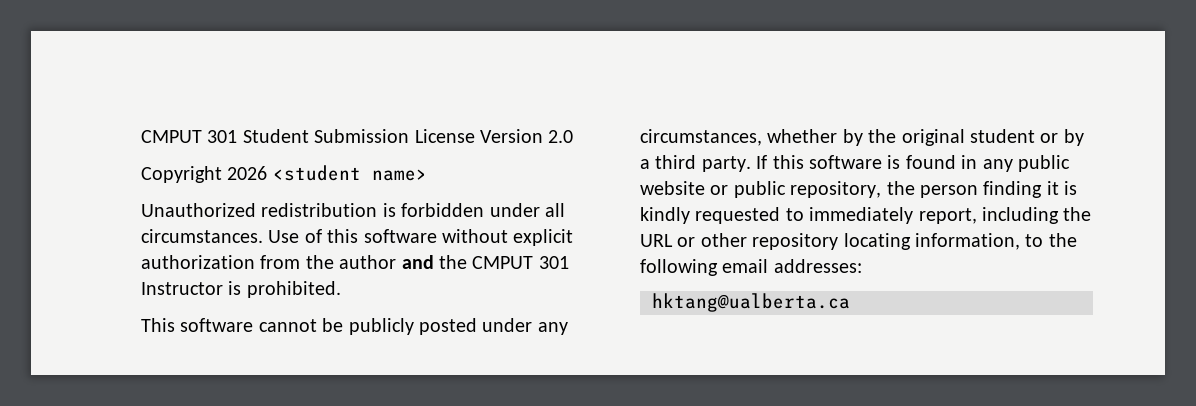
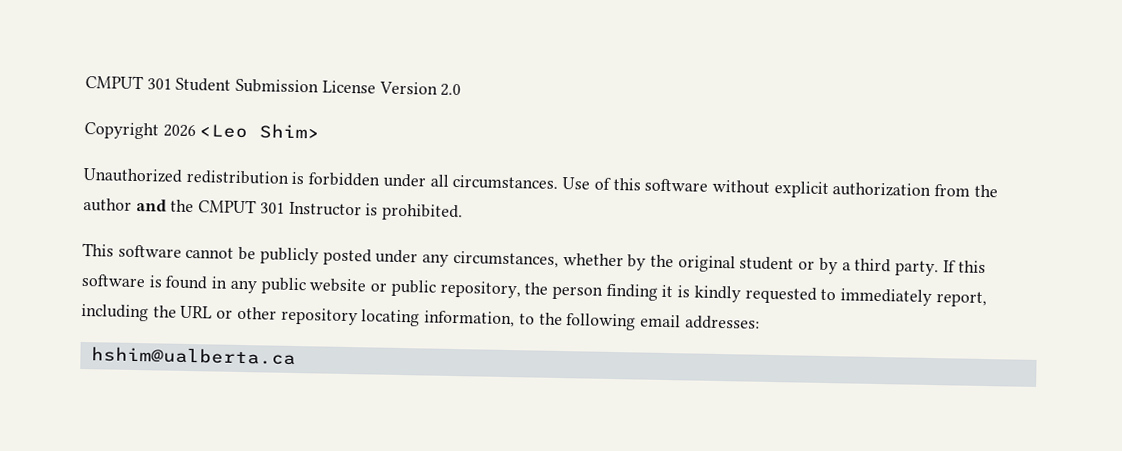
[272,165,427,181] <student name> -> [199,123,321,140] <Leo Shim>
[652,293,850,312] hktang@ualberta.ca -> [90,346,296,366] hshim@ualberta.ca

